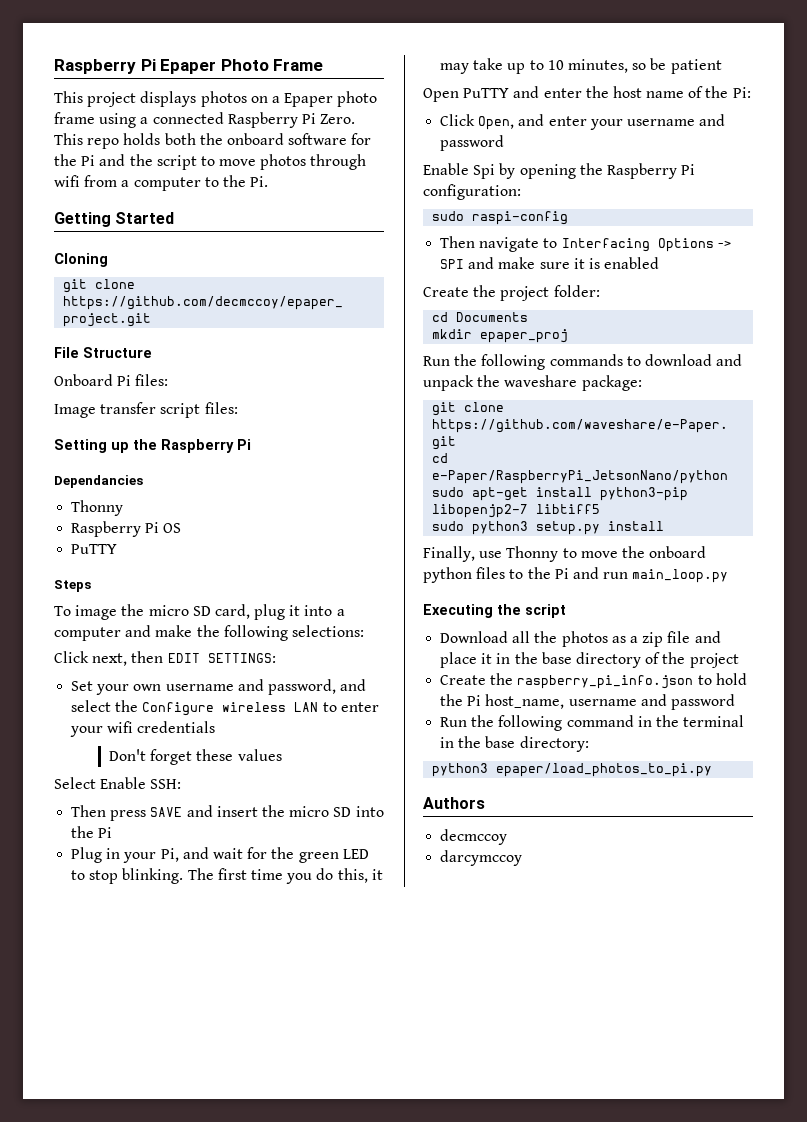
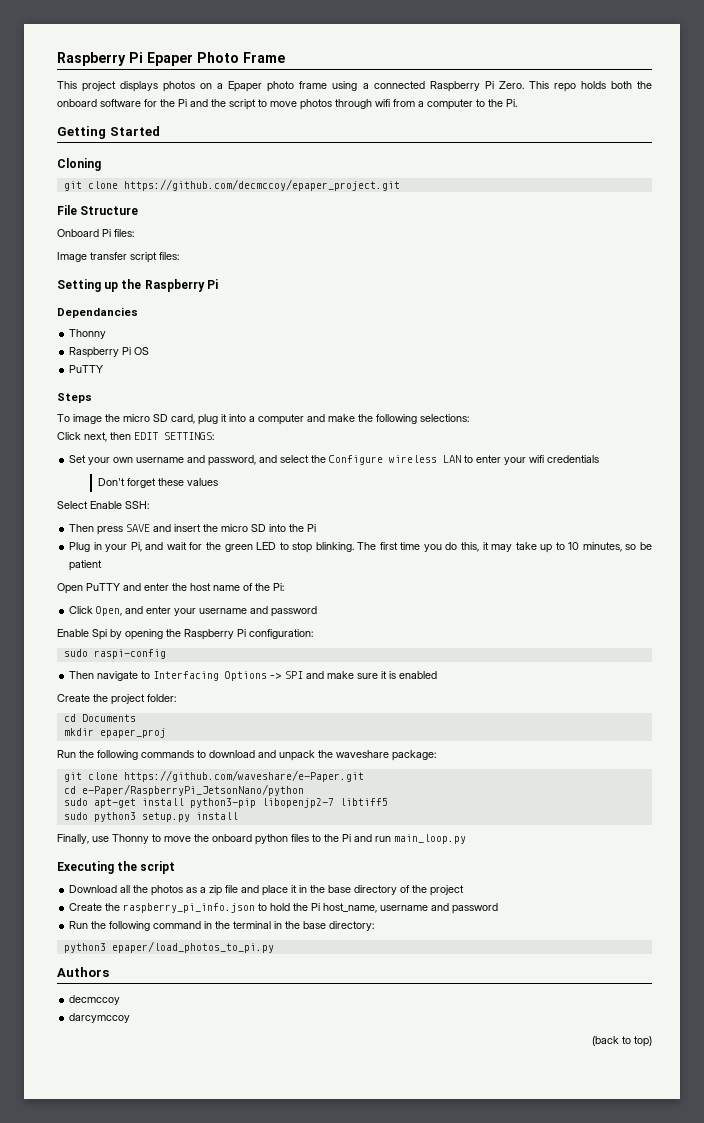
(523, 858) none -> [592,1036,652,1047] // (back to top)

